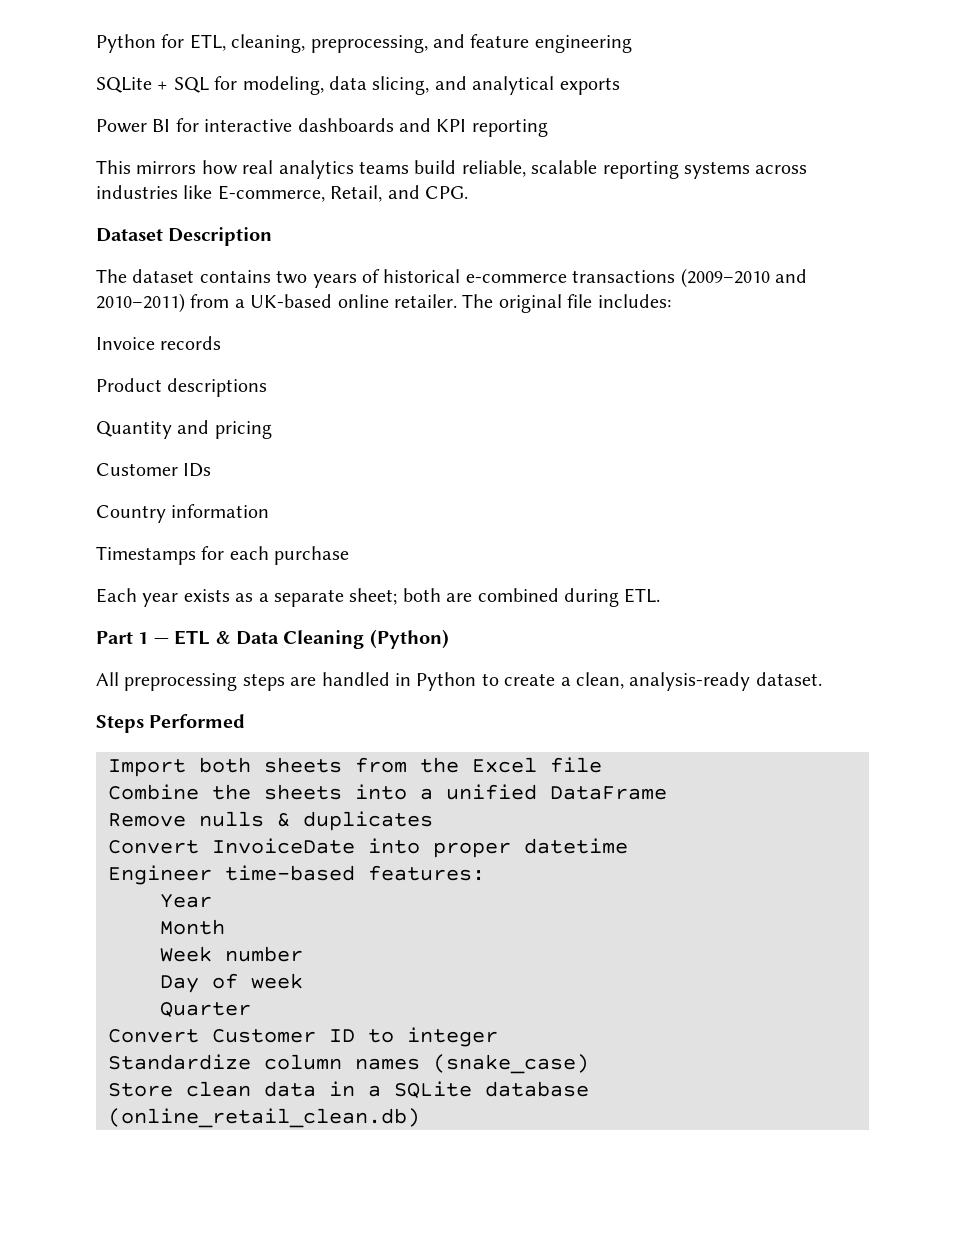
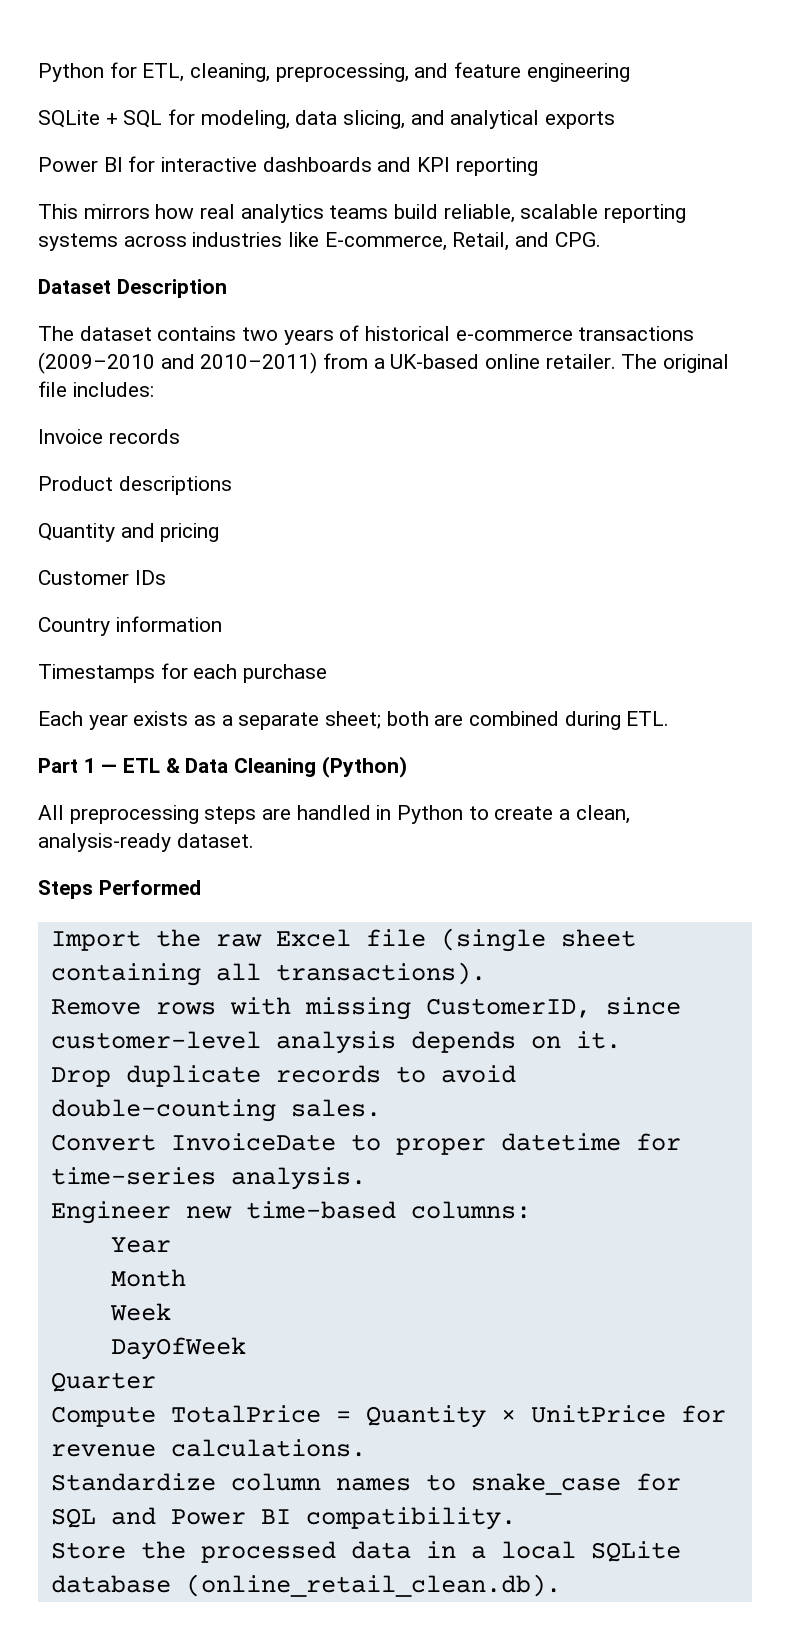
[199,757,602,773] [108,784,667,800] [108,811,433,831] both sheets from the Excel file // Combine the sheets into a unified DataFrame // Remove nulls & duplicates -> [155,928,636,952] [50,962,486,986] [50,997,681,1020] [50,1031,621,1054] [50,1065,516,1087] [50,1099,381,1122] the raw Excel file (single sheet containing all transactions). // Remove rows with missing CustomerID, since customer-level analysis depends on it. // Drop duplicate records to avoid double-counting sales.
[368,838,420,854] into -> [350,1134,381,1151] to
[108,865,485,885] [160,894,212,908] [160,919,225,935] [160,946,303,962] [160,973,303,993] [160,1002,251,1017] [108,1027,498,1047] [108,1054,589,1074] // Engineer time-based features: // Year // Month // Week number // Day of week // Quarter // Convert Customer ID to integer // Standardize column names (snake_case) -> [635,1133,681,1151] [50,1167,366,1190] [50,1201,531,1224] [110,1237,171,1253] [110,1269,186,1287] [109,1303,171,1321] [110,1337,246,1360] [50,1372,156,1392] [50,1405,726,1428] [50,1439,366,1457] [50,1473,681,1495] [50,1507,516,1530] for time-series analysis. // Engineer new time-based columns: // Year // Month // Week // DayOfWeek // Quarter // Compute TotalPrice = Quantity × UnitPrice for revenue calculations. // Standardize column names to snake_case for SQL and Power BI compatibility.
[186,1081,251,1097] clean -> [140,1541,336,1563] the processed
(381, 1091) none -> [500,1541,576,1559] local
[108,1108,420,1128] (online_retail_clean.db) -> [185,1574,561,1597] (online_retail_clean.db).

